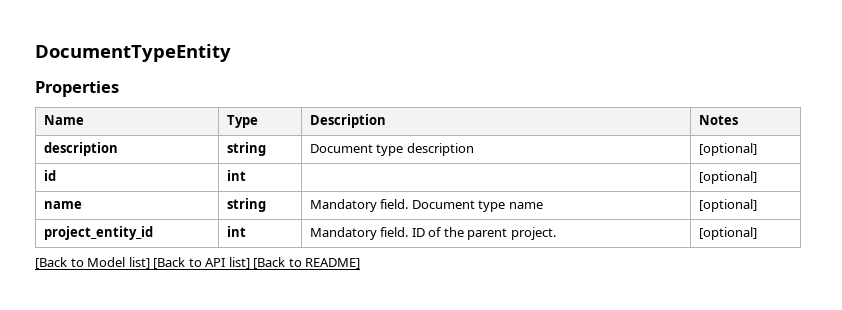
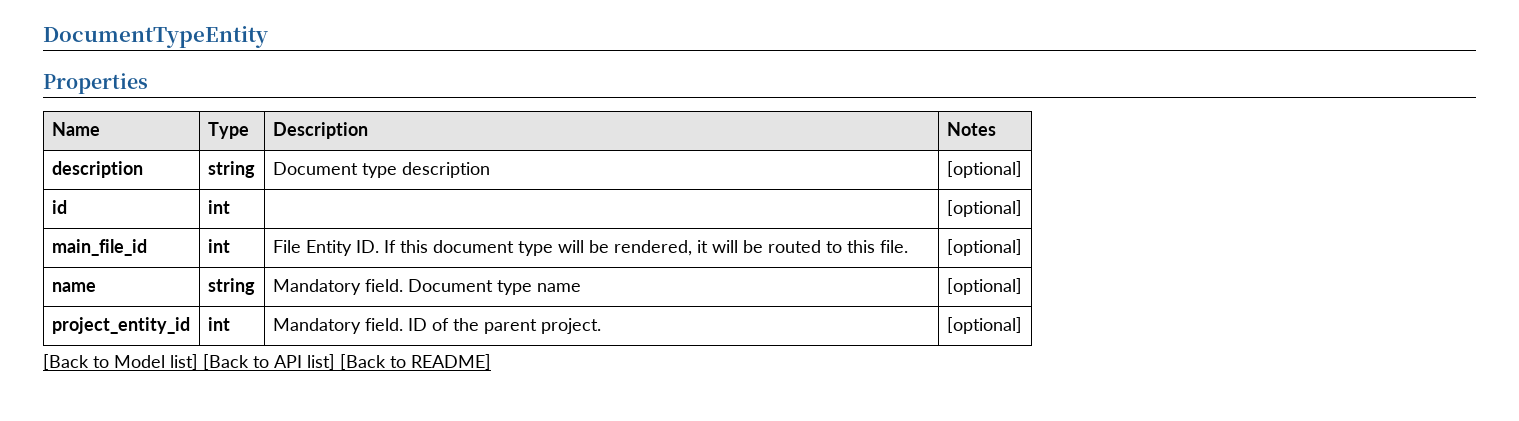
(757, 177) none -> [51,239,147,256] [207,239,230,253] [272,240,908,256] [946,239,1022,256] // main_file_id | int | File Entity ID. If this document type will be rendered, it will be routed to this file. | [optional]

